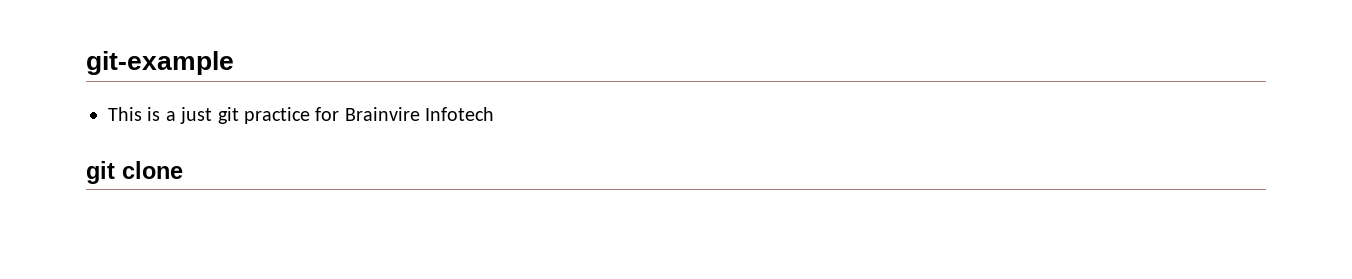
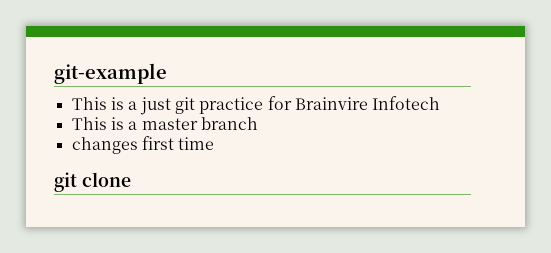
(495, 114) none -> [71,117,258,130] [71,136,215,154] // This is a master branch // changes first time

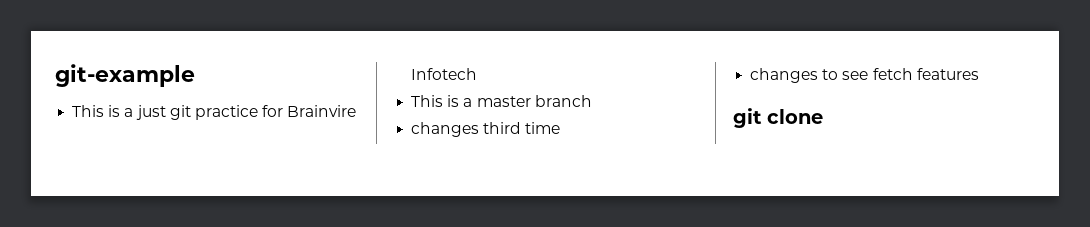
[141,136,174,150] first -> [483,122,522,134] third
(215, 143) none -> [750,68,979,83] // changes to see fetch features

